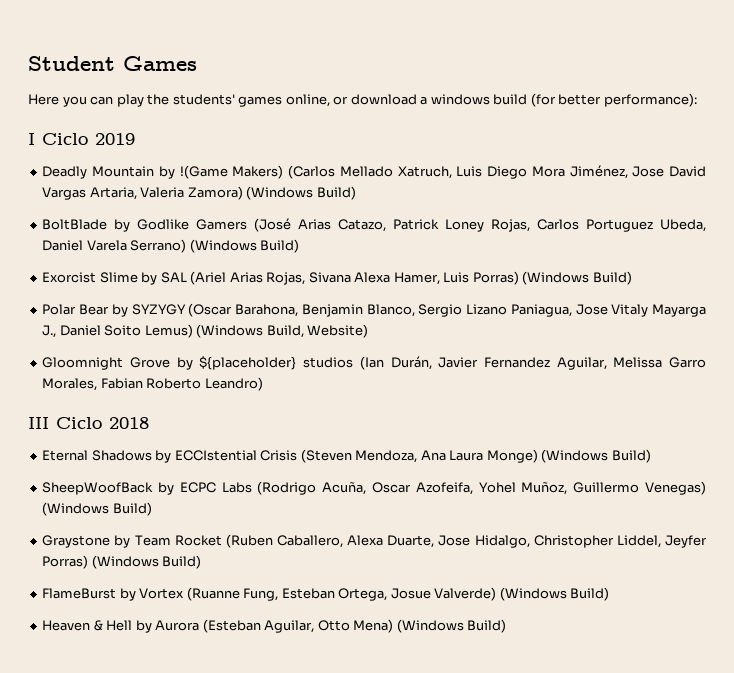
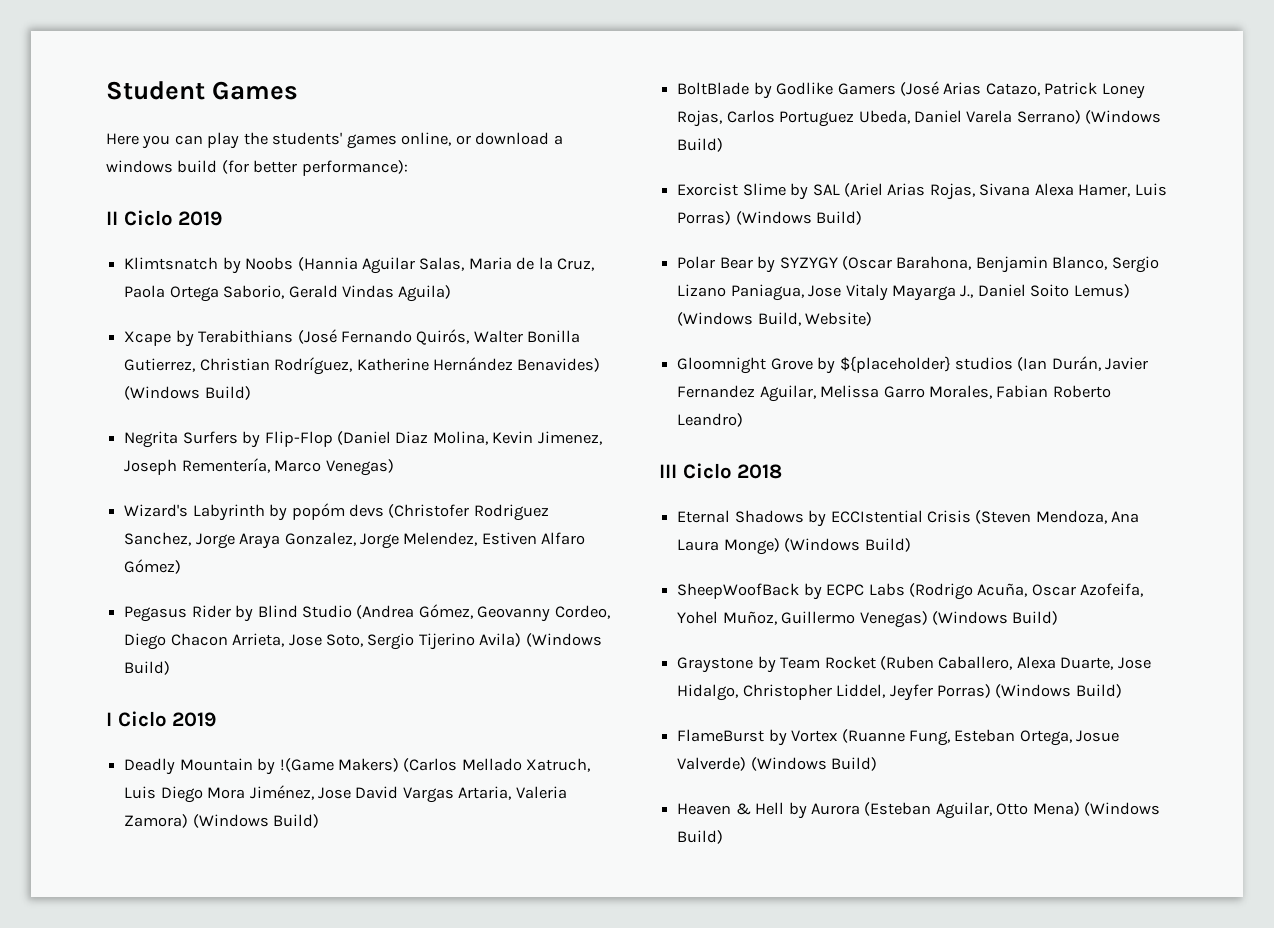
(697, 100) none -> [106,210,224,226] [124,257,595,274] [124,285,452,302] [124,329,581,347] [124,357,601,375] [124,386,251,400] [124,431,602,448] [124,458,394,476] [124,503,549,521] [124,532,586,549] [124,559,182,574] [124,604,610,622] [124,633,602,650] [124,661,171,675] // II Ciclo 2019 // Klimtsnatch by Noobs (Hannia Aguilar Salas, Maria de la Cruz, Paola Ortega Saborio, Gerald Vindas Aguila) // Xcape by Terabithians (José Fernando Quirós, Walter Bonilla Gutierrez, Christian Rodríguez, Katherine Hernández Benavides) (Windows Build) // Negrita Surfers by Flip-Flop (Daniel Diaz Molina, Kevin Jimenez, Joseph Rementería, Marco Venegas) // Wizard's Labyrinth by popóm devs (Christofer Rodriguez Sanchez, Jorge Araya Gonzalez, Jorge Melendez, Estiven Alfaro Gómez) // Pegasus Rider by Blind Studio (Andrea Gómez, Geovanny Cordeo, Diego Chacon Arrieta, Jose Soto, Sergio Tijerino Avila) (Windows Build)

